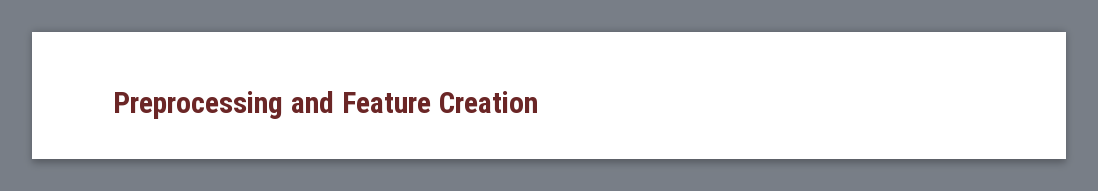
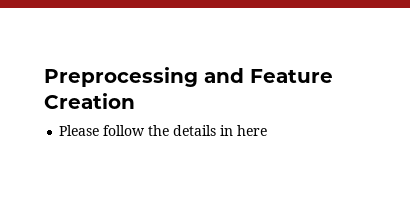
(538, 102) none -> [59,125,268,136] // Please follow the details in here

